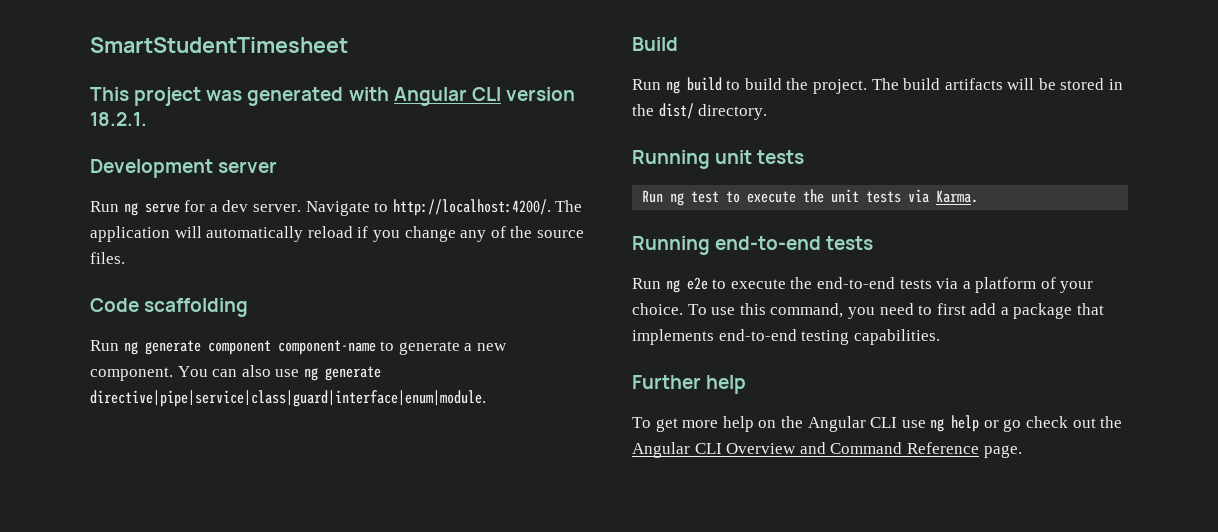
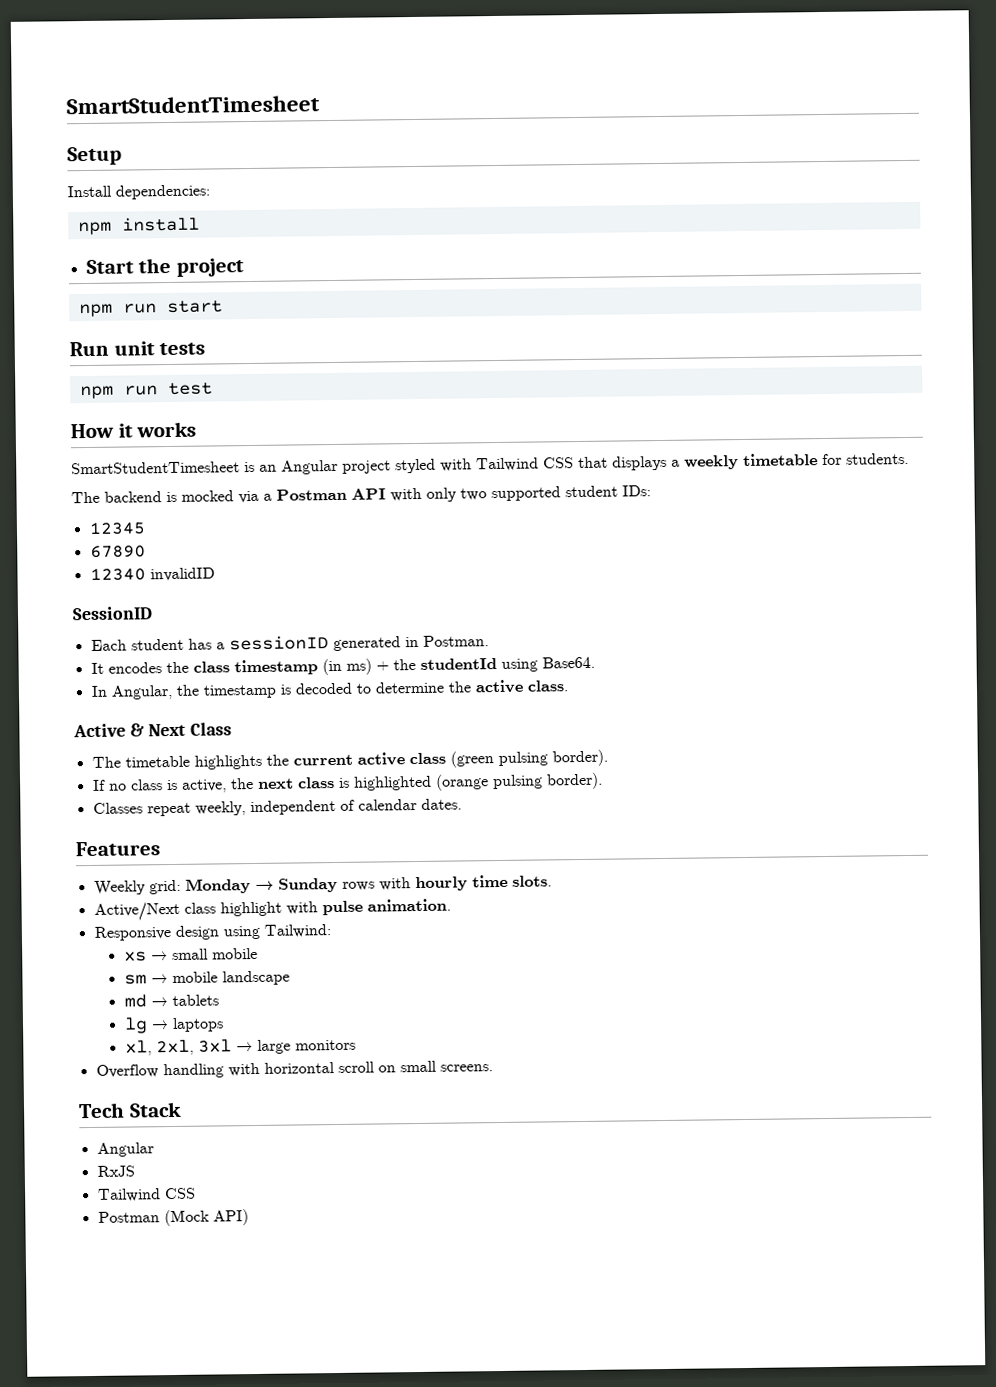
[90,87,575,106] [90,112,147,126] [90,159,278,178] [90,199,583,216] [90,226,584,242] [90,252,125,264] [90,298,249,317] [90,340,507,355] [90,365,381,381] [90,390,486,407] [632,37,678,51] [632,77,1124,94] [632,103,768,120] [632,150,710,169] This project was generated with Angular CLI version 18.2.1. // Development server // Run ng serve for a dev server. Navigate to http://localhost:4200/. The application will automatically reload if you change any of the source files. // Code scaffolding // Run ng generate component component-name to generate a new component. You can also use ng generate directive|pipe|service|class|guard|interface|enum|module. // Build // Run ng build to build the project. The build artifacts will be stored in the dist/ directory. // Running -> [67,146,122,166] [67,184,210,200] [77,216,200,236] [85,257,244,277] [78,300,223,318] [69,341,109,357] Setup // Install dependencies: // npm install // Start the project // npm run start // Run
[642,190,685,206] Run ng -> [79,385,158,400] npm run
[726,189,979,203] [632,236,874,255] [632,277,1094,293] [632,303,1105,319] [632,329,940,345] [632,375,747,394] [632,415,1123,432] [632,442,1022,458] to execute the unit tests via Karma. // Running end-to-end tests // Run ng e2e to execute the end-to-end tests via a platform of your choice. To use this command, you need to first add a package that implements end-to-end testing capabilities. // Further help // To get more help on the Angular CLI use ng help or go check out the Angular CLI Overview and Command Reference page. -> [70,421,197,439] [71,452,909,475] [71,485,651,504] [88,521,146,535] [89,545,146,558] [89,567,215,582] [72,606,153,621] [90,635,489,652] [90,656,595,676] [90,679,568,700] [73,722,232,738] [91,749,608,770] [92,772,603,793] [92,798,462,817] [75,841,160,857] [93,874,552,895] [93,898,451,921] [93,924,331,941] [123,947,258,962] [123,970,290,986] [123,994,219,1008] [123,1017,224,1034] [124,1039,356,1056] [95,1060,493,1079] [78,1101,182,1119] [96,1142,154,1157] [96,1165,135,1177] [97,1187,196,1202] [97,1209,249,1227] // How it works // SmartStudentTimesheet is an Angular project styled with Tailwind CSS that displays a weekly timetable for students. // The backend is mocked via a Postman API with only two supported student IDs: // 12345 // 67890 // 12340 invalidID // SessionID // Each student has a sessionID generated in Postman. // It encodes the class timestamp (in ms) + the studentId using Base64. // In Angular, the timestamp is decoded to determine the active class. // Active & Next Class // The timetable highlights the current active class (green pulsing border). // If no class is active, the next class is highlighted (orange pulsing border). // Classes repeat weekly, independent of calendar dates. // Features // Weekly grid: Monday → Sunday rows with hourly time slots. // Active/Next class highlight with pulse animation. // Responsive design using Tailwind: // xs → small mobile // sm → mobile landscape // md → tablets // lg → laptops // xl, 2xl, 3xl → large monitors // Overflow handling with horizontal scroll on small screens. // Tech Stack // Angular // RxJS // Tailwind CSS // Postman (Mock API)

